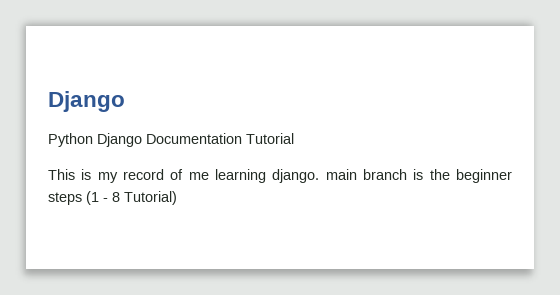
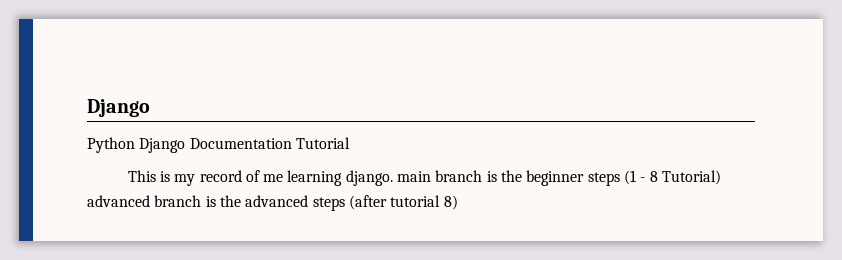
(177, 198) none -> [87,195,458,211] advanced branch is the advanced steps (after tutorial 8)

